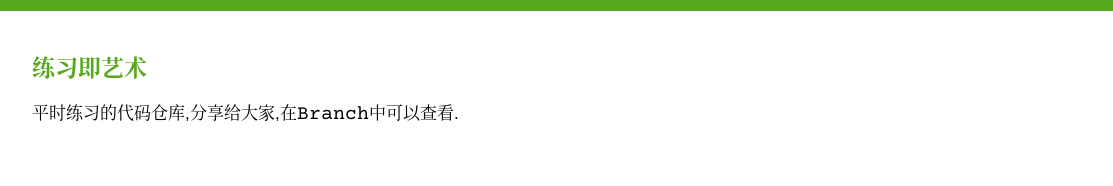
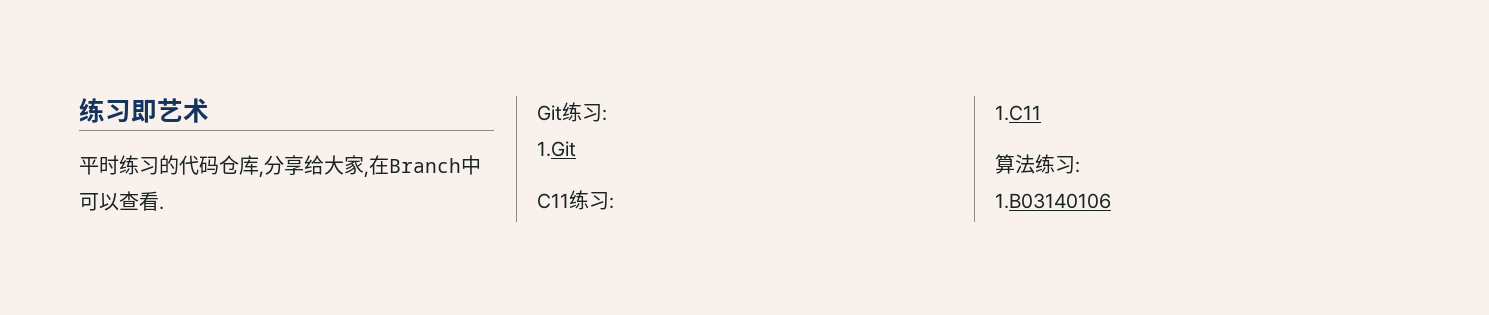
(459, 118) none -> [537,102,607,122] [537,141,576,157] [537,190,614,210] [995,105,1041,121] [995,154,1080,174] [995,193,1111,209] // Git练习: // 1.Git // C11练习: // 1.C11 // 算法练习: // 1.B03140106

